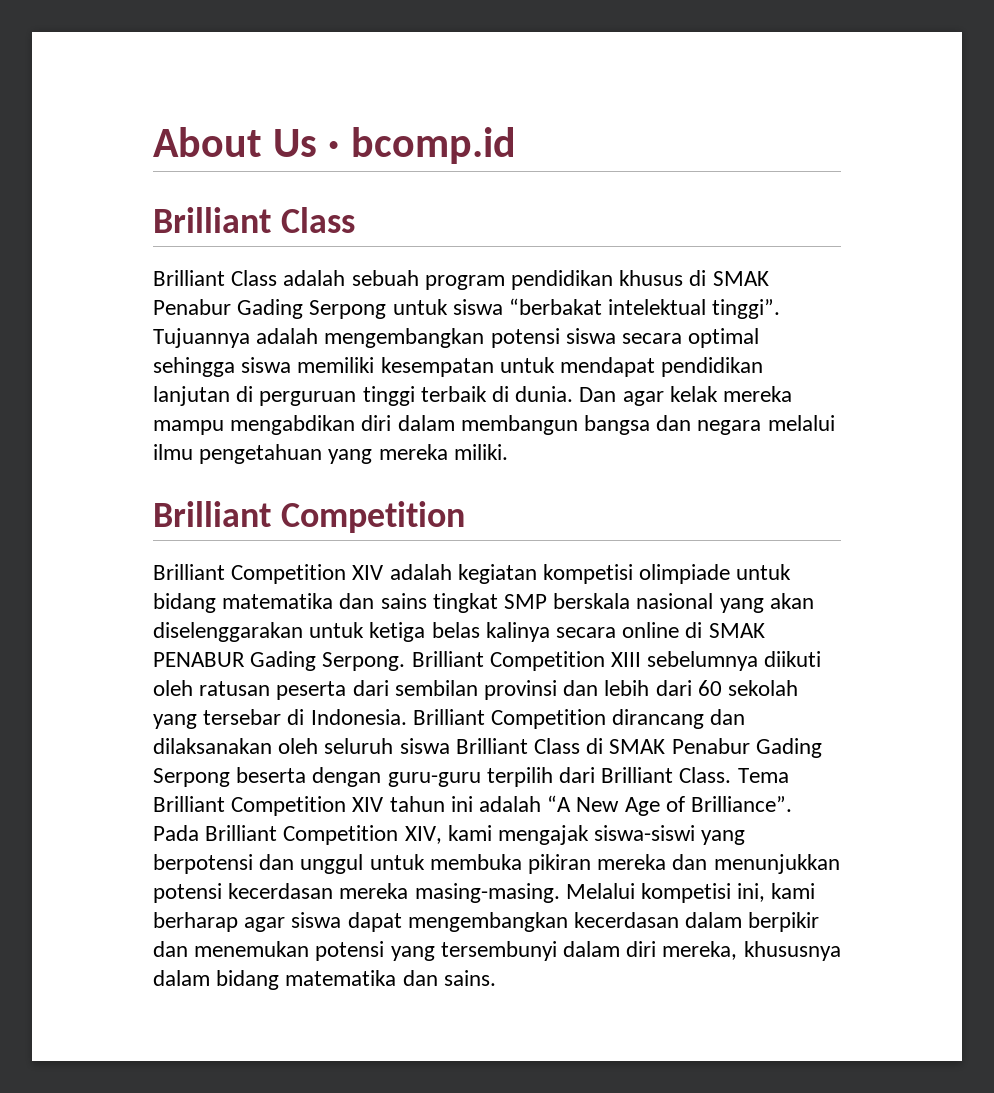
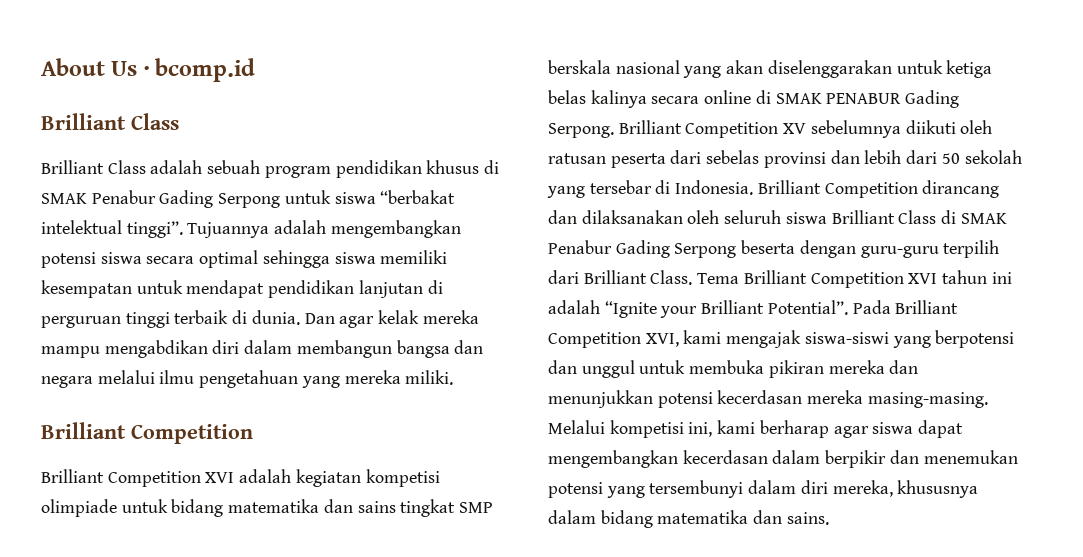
[352,565,384,580] XIV -> [205,472,235,483] XVI
[611,652,642,667] XIII -> [783,123,807,134] XV
[394,680,478,696] sembilan -> [706,150,760,164] sebelas
[697,680,722,696] 60 -> [941,153,960,164] 50
[352,797,384,812] XIV -> [908,273,938,284] XVI
[547,795,793,816] “A New Age of Brilliance”. -> [604,300,848,318] “Ignite your Brilliant Potential”.
[404,826,442,844] XIV, -> [645,333,679,347] XVI,

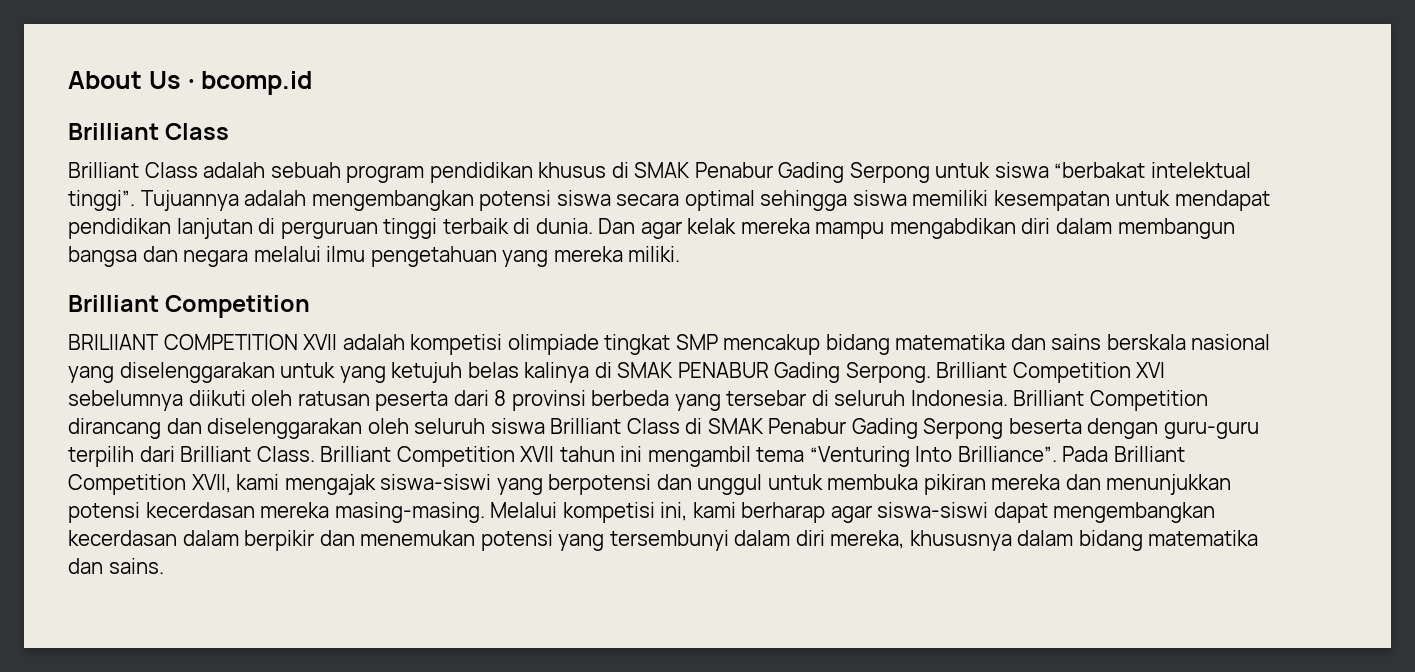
[41,469,440,487] [41,499,168,517] Brilliant Competition XVI adalah kegiatan kompetisi olimpiade untuk -> [68,334,821,355] BRILIIANT COMPETITION XVII adalah kompetisi olimpiade tingkat SMP mencakup
[400,499,494,517] tingkat SMP -> (1102, 342) none
[726,60,764,74] akan -> (114, 374) none
[946,60,993,78] [548,90,752,108] ketiga belas kalinya secara online -> [339,362,590,383] yang ketujuh belas kalinya
[783,123,807,134] XV -> [1136,362,1166,378] XVI
[706,150,1022,168] sebelas provinsi dan lebih dari 50 sekolah -> [494,390,670,411] 8 provinsi berbeda
(671, 187) none -> [834,390,906,406] seluruh
[581,210,683,224] dilaksanakan -> [207,418,363,439] diselenggarakan
[697,270,938,288] Tema Brilliant Competition XVI -> [320,446,555,467] Brilliant Competition XVII
[548,300,848,318] adalah “Ignite your Brilliant Potential”. -> [647,446,1057,467] mengambil tema “Venturing Into Brilliance”.
[645,333,679,347] XVI, -> [191,474,231,493] XVII,
[872,422,914,434] siswa -> [877,502,989,518] siswa-siswi

